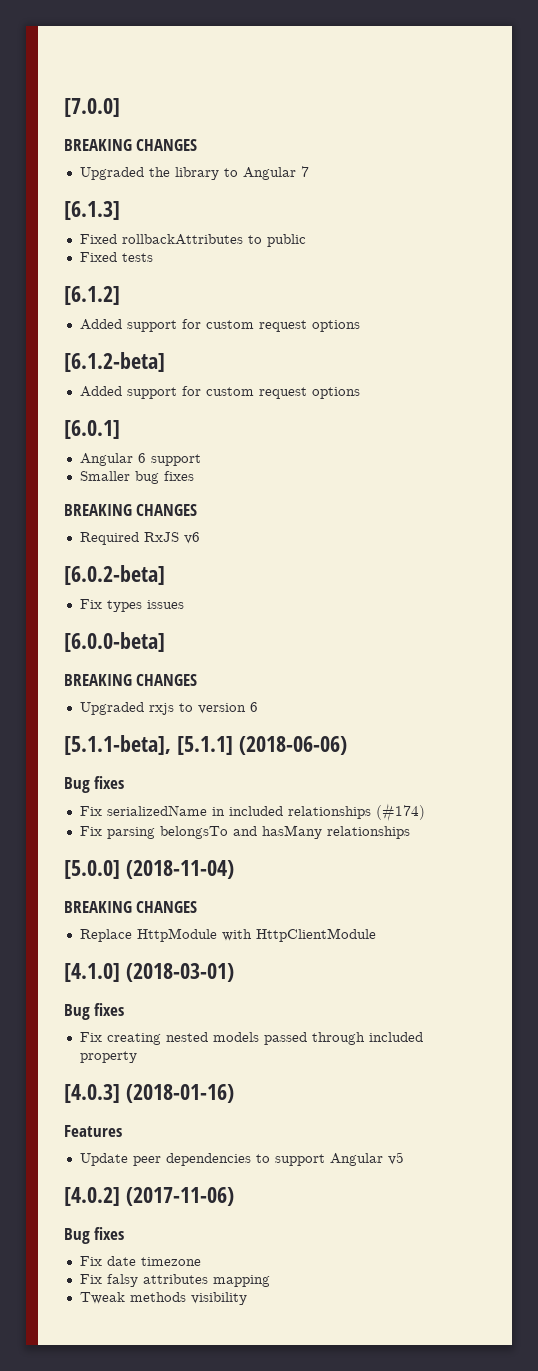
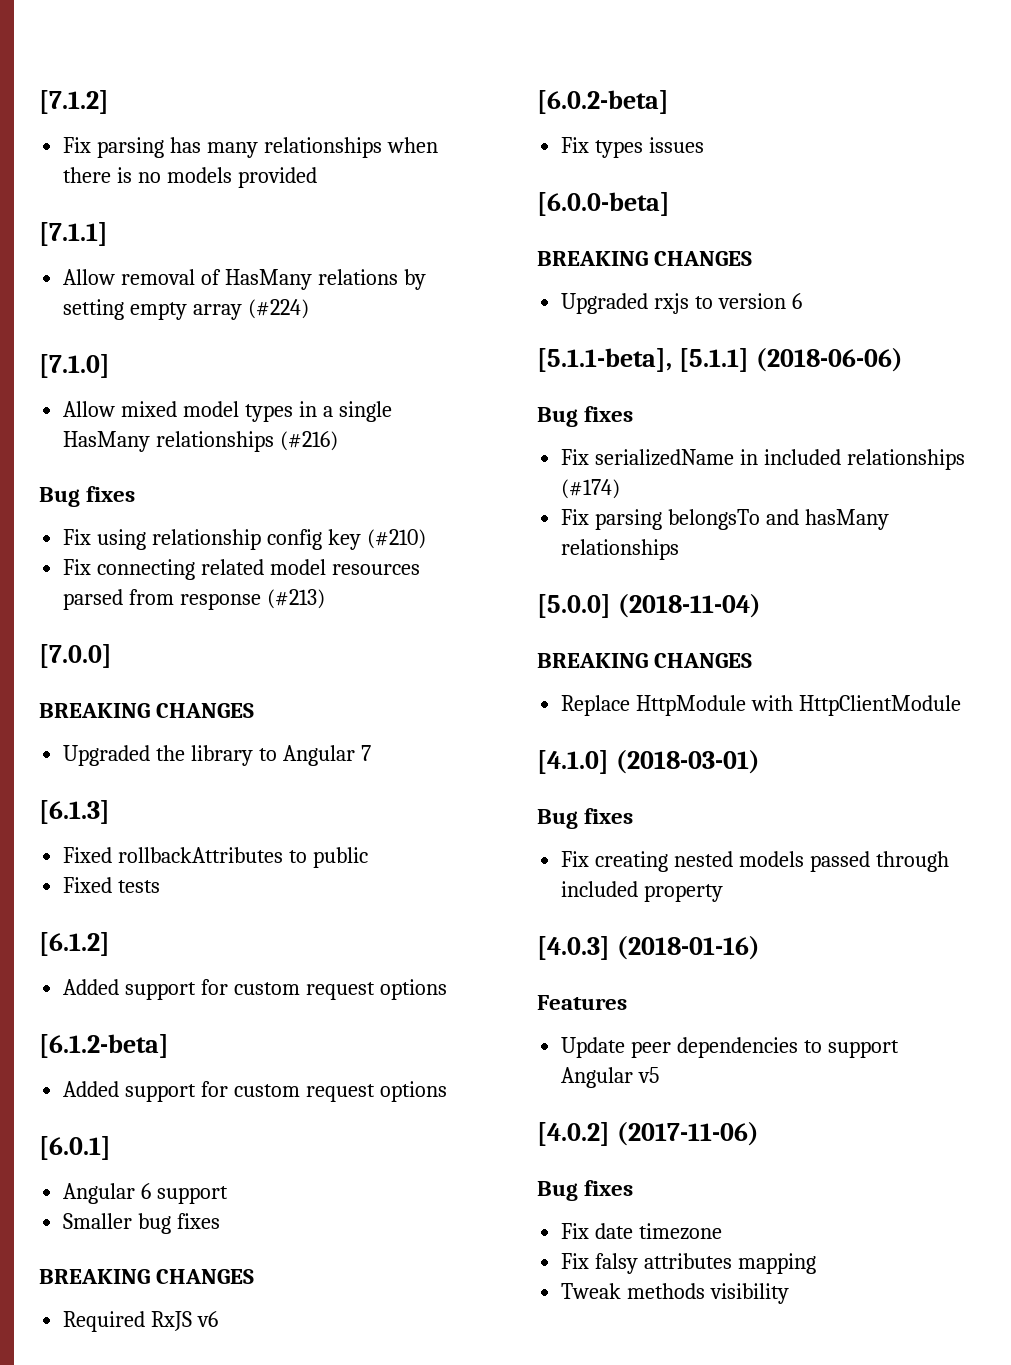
(64, 107) none -> [39,90,109,114] [63,137,438,158] [63,167,317,188] [39,222,108,246] [63,269,426,290] [63,299,310,320] [39,354,110,378] [63,401,392,422] [63,431,339,452] [39,486,136,507] [63,529,426,550] [63,559,420,580] [63,589,326,610] [7.1.2] // Fix parsing has many relationships when there is no models provided // [7.1.1] // Allow removal of HasMany relations by setting empty array (#224) // [7.1.0] // Allow mixed model types in a single HasMany relationships (#216) // Bug fixes // Fix using relationship config key (#210) // Fix connecting related model resources parsed from response (#213) //

